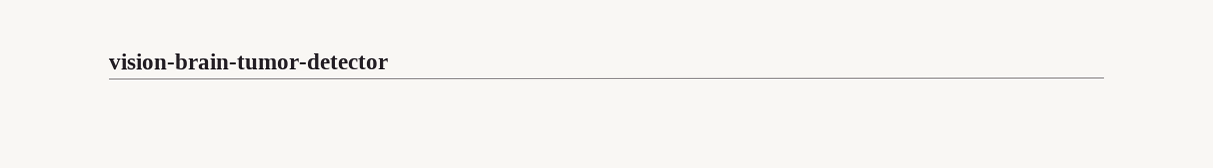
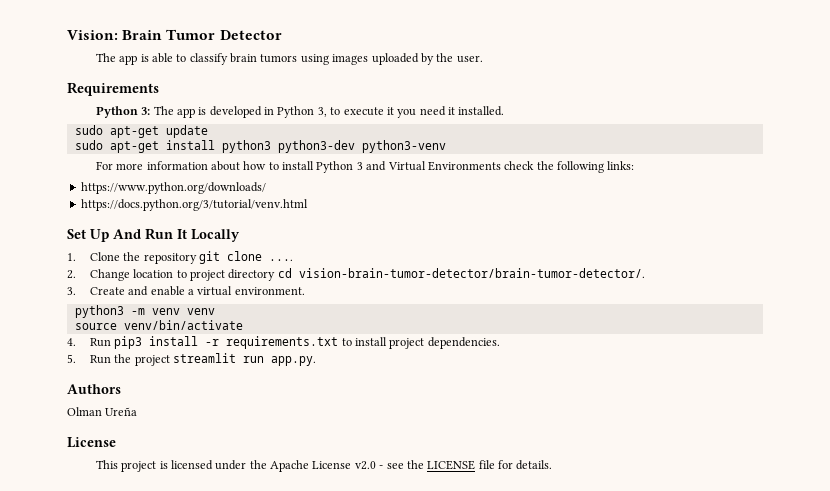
[108,53,388,70] vision-brain-tumor-detector -> [67,29,282,40] [95,53,483,65] [67,82,159,96] [95,106,505,118] [74,125,208,138] [74,140,446,153] [95,161,635,173] [80,182,266,194] [80,199,308,211] [67,228,240,242] [67,251,294,264] [67,268,645,281] [67,286,305,296] [74,305,215,318] [74,320,243,330] [67,336,500,349] [67,353,317,366] [67,384,121,394] [67,407,138,416] [67,437,116,448] [95,460,553,472] Vision: Brain Tumor Detector // The app is able to classify brain tumors using images uploaded by the user. // Requirements // Python 3: The app is developed in Python 3, to execute it you need it installed. // sudo apt-get update // sudo apt-get install python3 python3-dev python3-venv // For more information about how to install Python 3 and Virtual Environments check the following links: // https://www.python.org/downloads/ // https://docs.python.org/3/tutorial/venv.html // Set Up And Run It Locally // 1. Clone the repository git clone .... // 2. Change location to project directory cd vision-brain-tumor-detector/brain-tumor-detector/. // 3. Create and enable a virtual environment. // python3 -m venv venv // source venv/bin/activate // 4. Run pip3 install -r requirements.txt to install project dependencies. // 5. Run the project streamlit run app.py. // Authors // Olman Ureña // License // This project is licensed under the Apache License v2.0 - see the LICENSE file for details.

